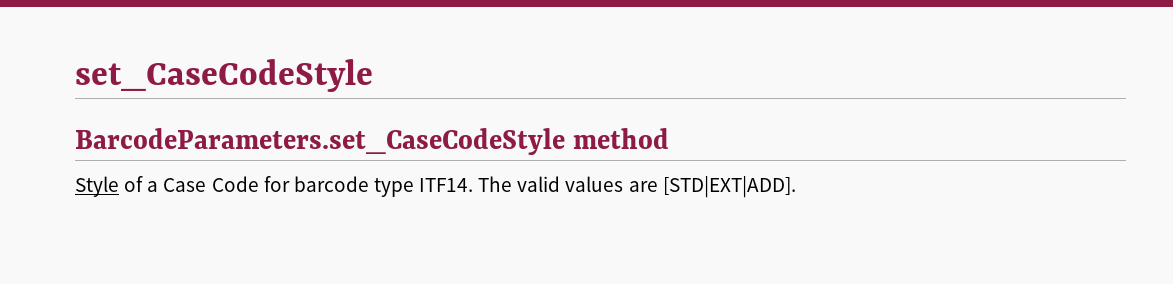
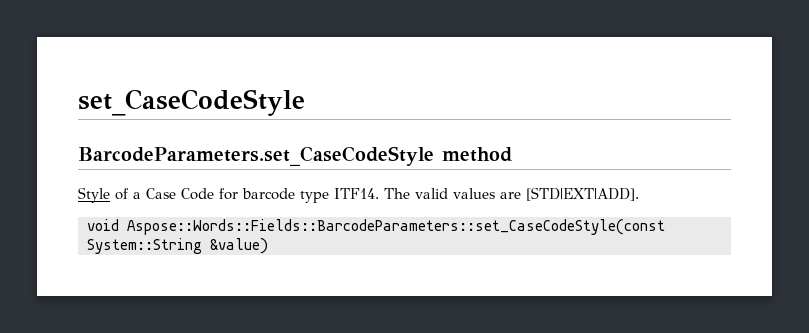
(796, 187) none -> [87,219,665,235] [87,238,268,254] // void Aspose::Words::Fields::BarcodeParameters::set_CaseCodeStyle(const System::String &value)

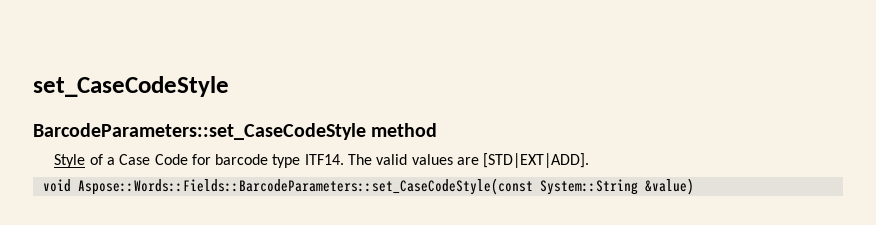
[78,146,434,166] BarcodeParameters.set_CaseCodeStyle -> [33,123,366,140] BarcodeParameters::set_CaseCodeStyle

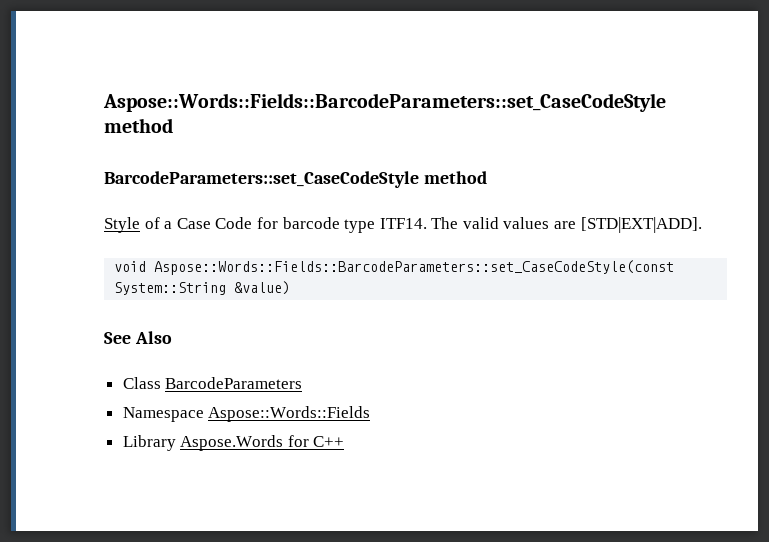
[33,76,229,97] set_CaseCodeStyle -> [103,93,666,112] [104,118,173,133] Aspose::Words::Fields::BarcodeParameters::set_CaseCodeStyle method
(694, 186) none -> [104,331,172,344] [122,377,303,389] [122,406,371,422] [122,435,345,451] // See Also // Class BarcodeParameters // Namespace Aspose::Words::Fields // Library Aspose.Words for C++

